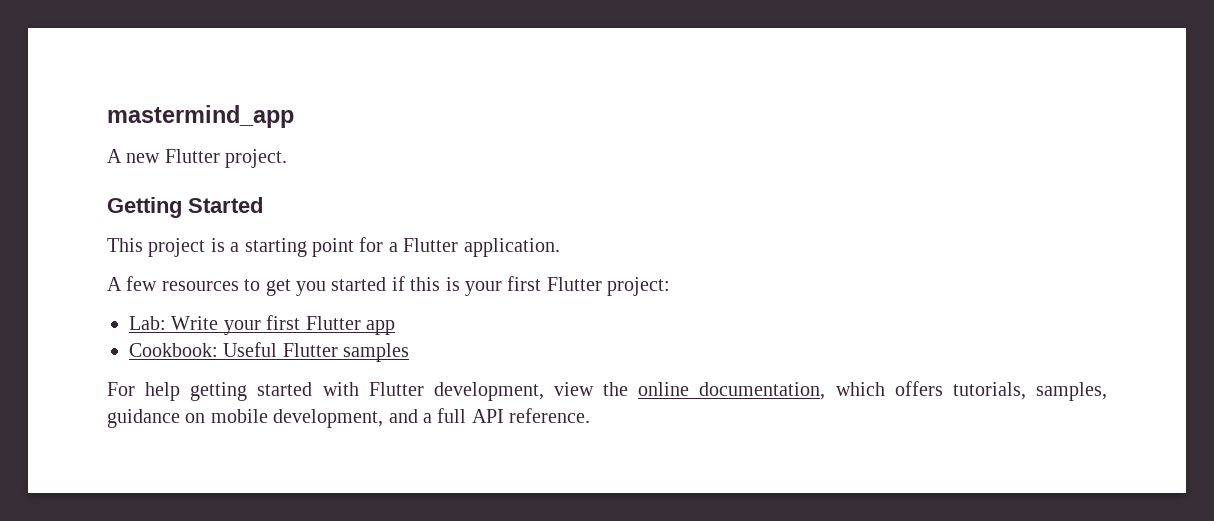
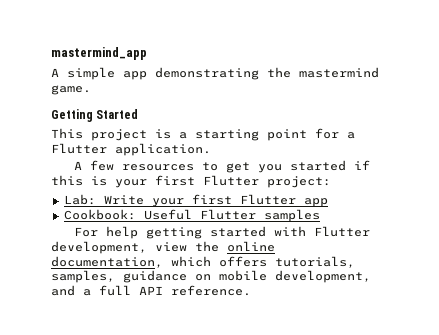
[126,149,288,168] new Flutter project. -> [67,67,379,80] [51,85,91,95] simple app demonstrating the mastermind game.

